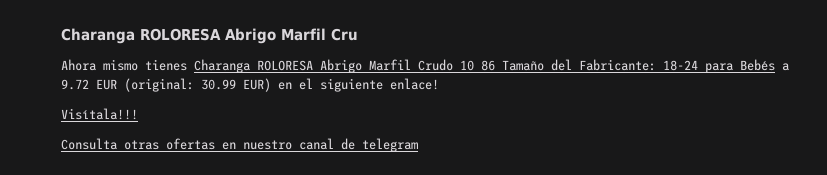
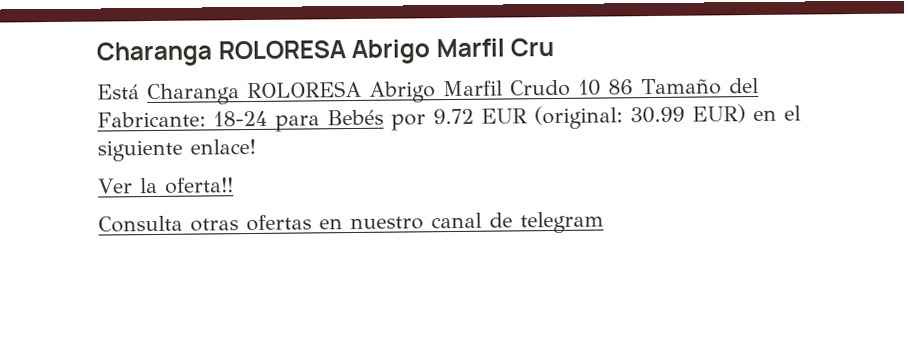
[61,59,187,71] Ahora mismo tienes -> [97,84,140,100] Está
[782,63,789,71] a -> [391,113,426,131] por
[61,108,138,120] Visítala!!! -> [98,177,234,194] Ver la oferta!!

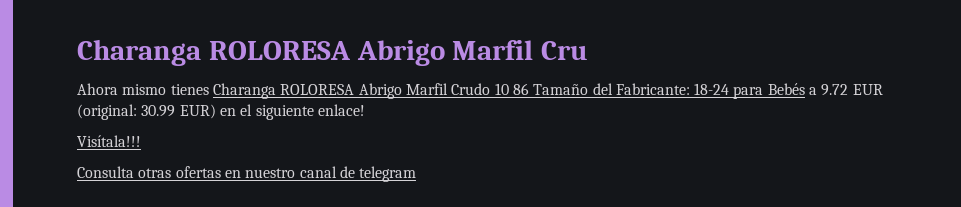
[97,84,140,100] Está -> [77,83,209,95] Ahora mismo tienes
[391,113,426,131] por -> [809,87,818,95] a
[98,177,234,194] Ver la oferta!! -> [77,135,141,147] Visítala!!!

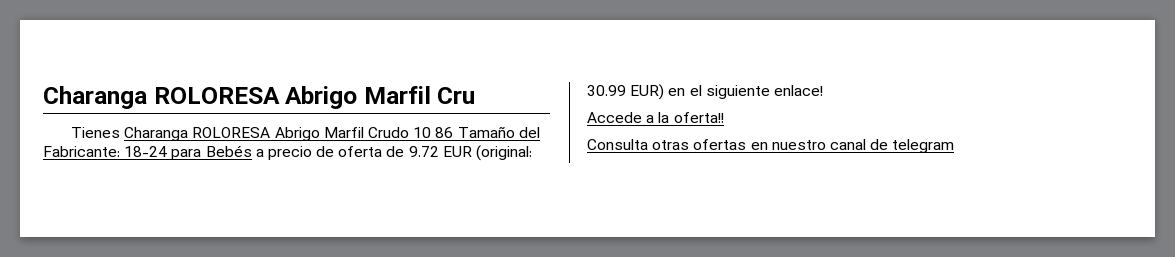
[77,83,209,95] Ahora mismo tienes -> [71,127,121,138] Tienes
(818, 91) none -> [267,146,405,160] precio de oferta de
[77,135,141,147] Visítala!!! -> [587,112,724,123] Accede a la oferta!!

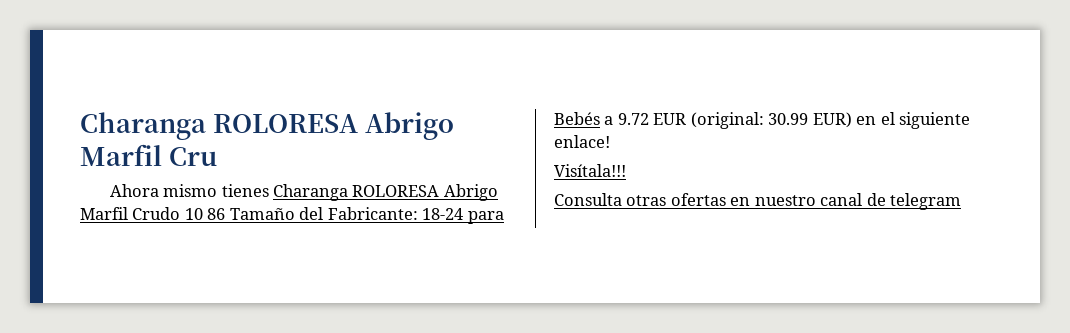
[71,127,121,138] Tienes -> [109,184,269,197] Ahora mismo tienes
[267,146,405,160] precio de oferta de -> (614, 120) none
[587,112,724,123] Accede a la oferta!! -> [554,164,626,177] Visítala!!!

